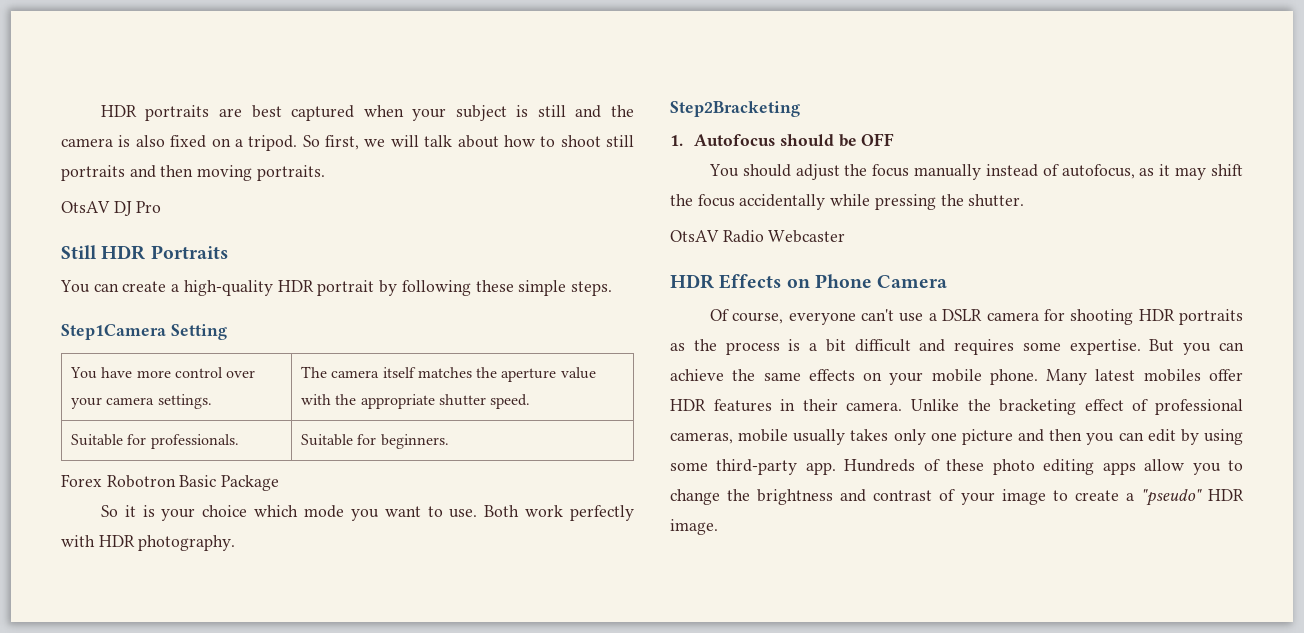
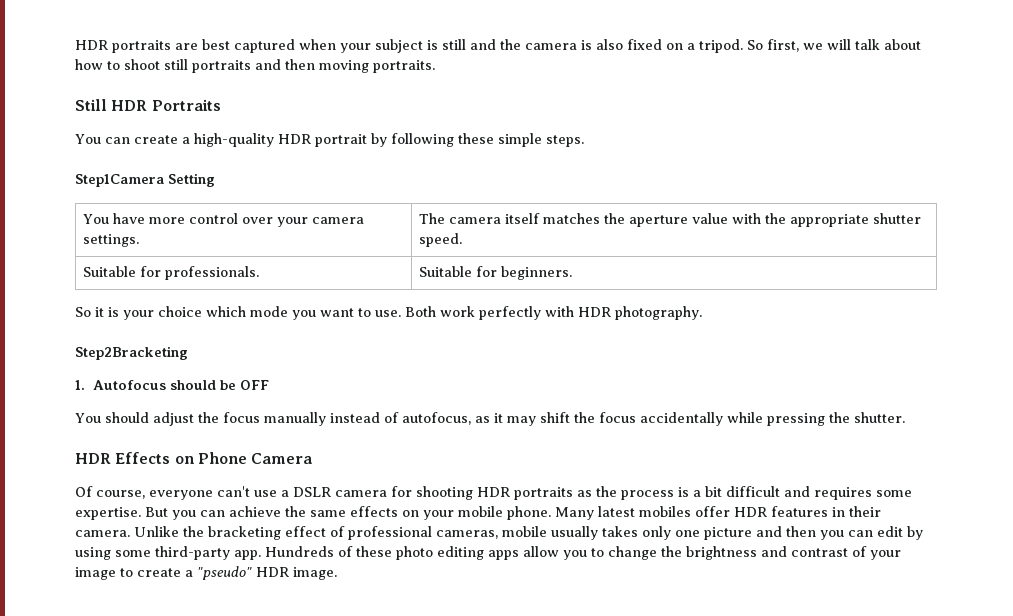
[61,201,162,216] // OtsAV DJ Pro -> (435, 66) none
[61,474,280,491] // Forex Robotron Basic Package -> (573, 273) none
[670,230,846,243] // OtsAV Radio Webcaster -> (905, 417) none

